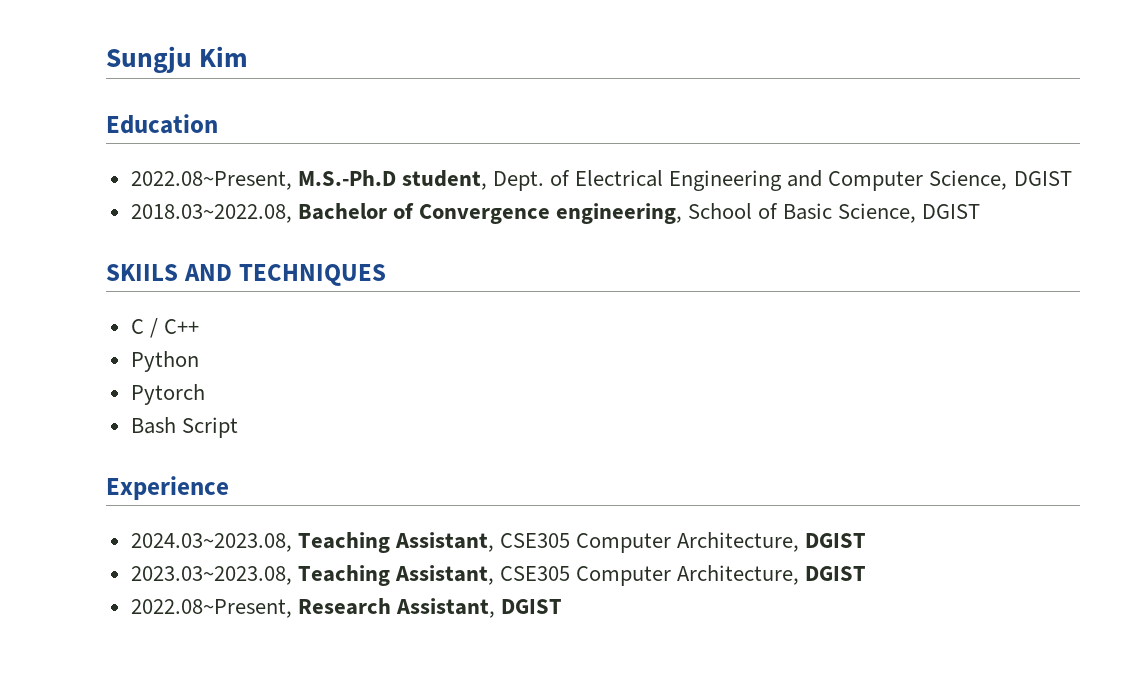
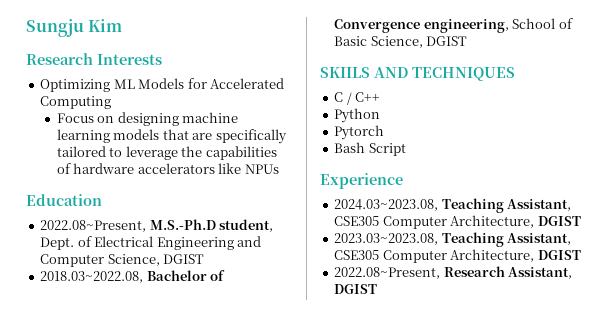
(249, 56) none -> [26,53,162,65] [40,78,285,92] [40,96,112,109] [56,112,239,126] [56,129,287,144] [56,146,277,160] [56,163,279,174] // Research Interests // Optimizing ML Models for Accelerated Computing // Focus on designing machine learning models that are specifically tailored to leverage the capabilities of hardware accelerators like NPUs

